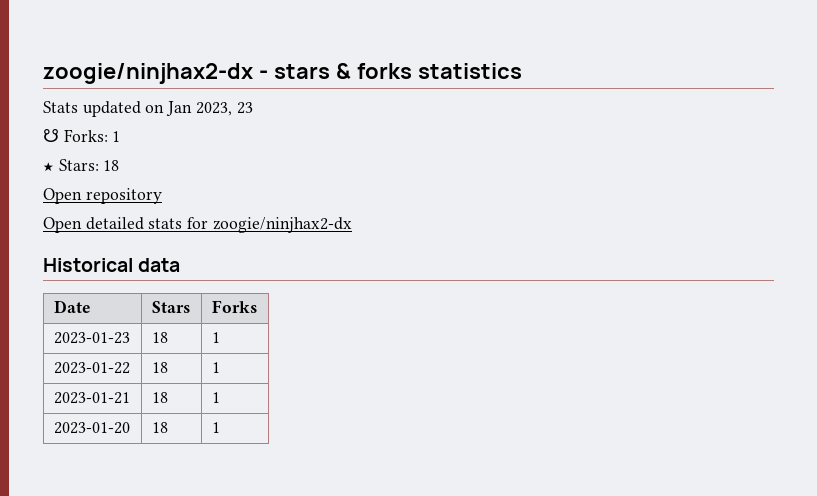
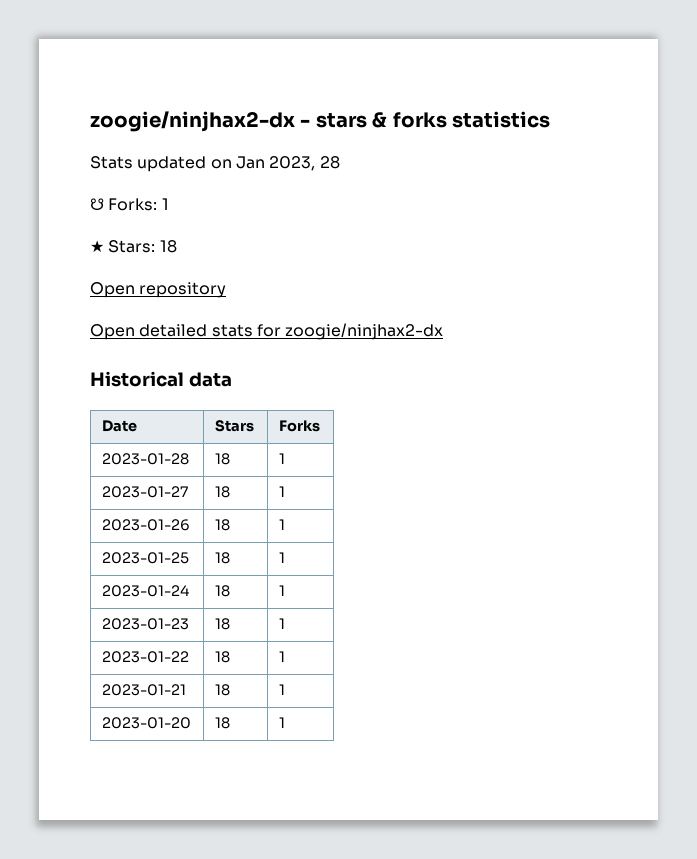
[236,102,253,114] 23 -> [319,156,340,169] 28
(257, 306) none -> [101,453,189,465] [214,453,230,465] [278,453,285,464] [101,486,188,498] [214,486,230,498] [278,486,285,497] [101,519,190,531] [214,519,230,531] [278,519,285,530] [101,552,189,564] [214,552,230,564] [278,552,285,563] [101,585,189,597] [214,585,230,597] [278,585,285,596] // 2023-01-28 | 18 | 1 // 2023-01-27 | 18 | 1 // 2023-01-26 | 18 | 1 // 2023-01-25 | 18 | 1 // 2023-01-24 | 18 | 1

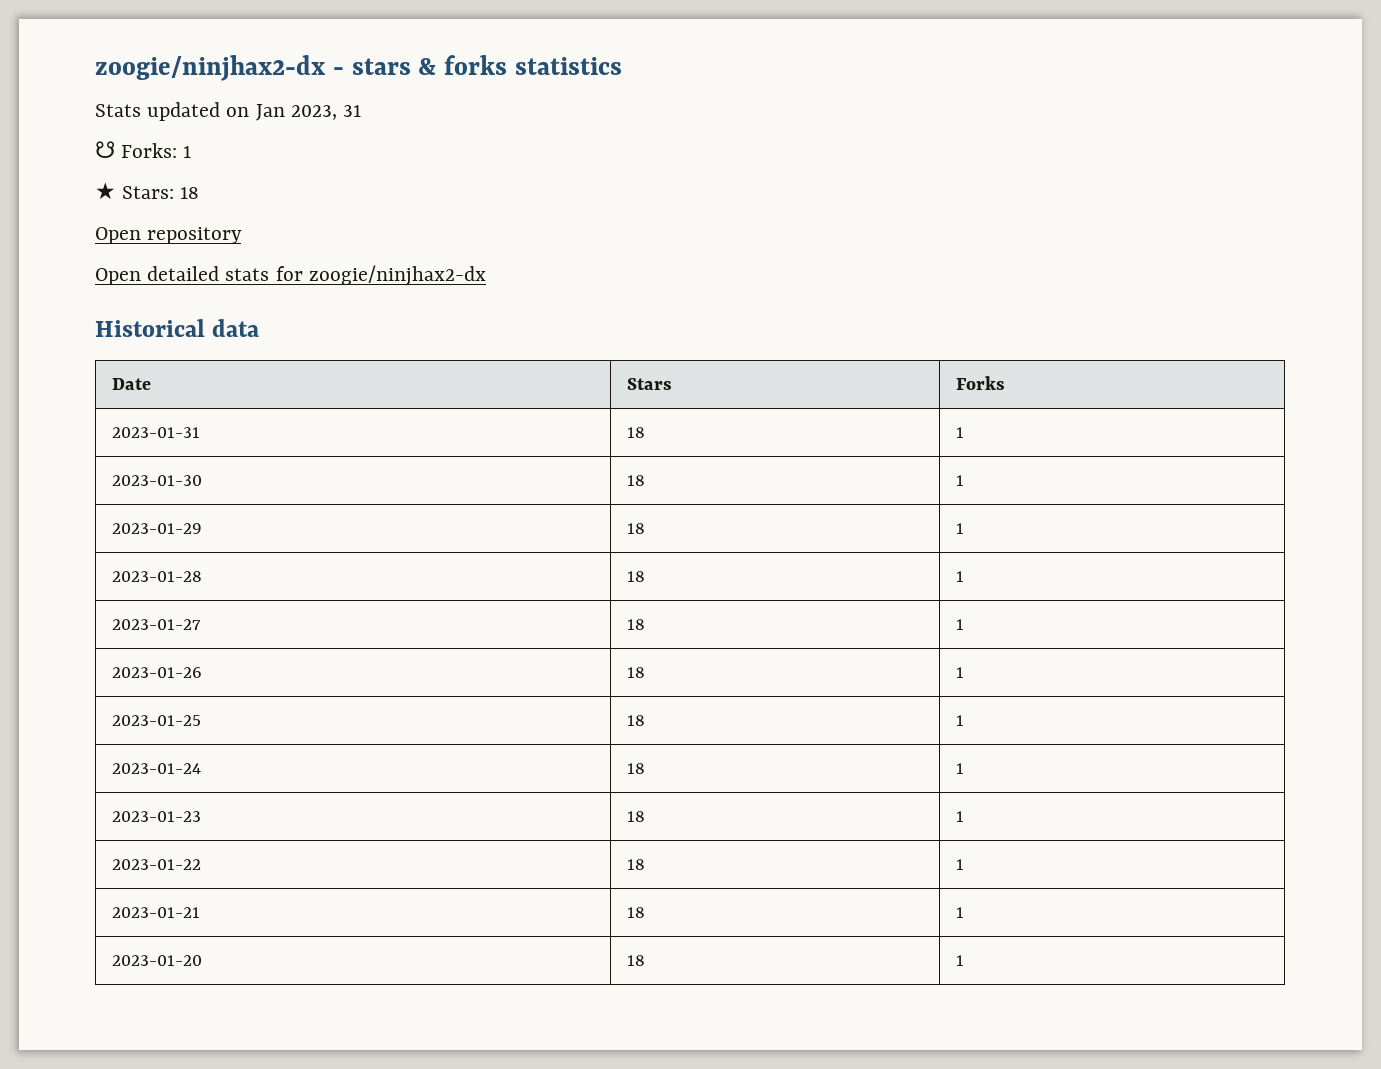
[319,156,340,169] 28 -> [343,105,362,117] 31
(320, 426) none -> [111,427,200,438] [626,427,645,438] [955,427,964,438] [111,475,202,486] [626,475,645,486] [955,475,964,486] [111,523,202,534] [626,523,645,534] [955,523,964,534] // 2023-01-31 | 18 | 1 // 2023-01-30 | 18 | 1 // 2023-01-29 | 18 | 1

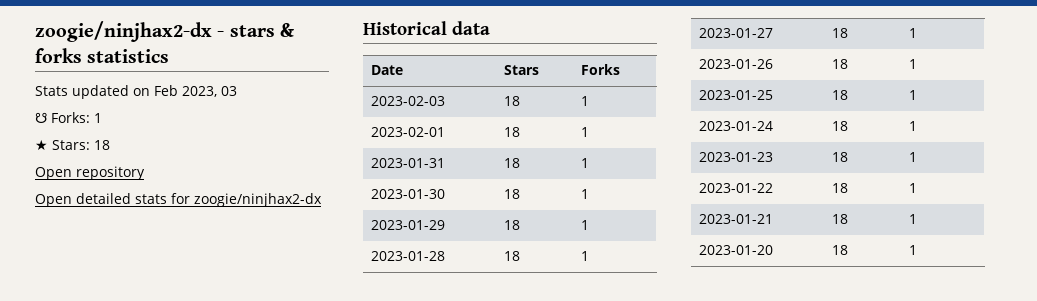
[255,104,362,121] Jan 2023, 31 -> [154,85,237,97] Feb 2023, 03
(1005, 383) none -> [371,96,446,106] [504,96,521,106] [581,96,590,106] [371,127,446,137] [504,127,521,137] [581,127,590,137] // 2023-02-03 | 18 | 1 // 2023-02-01 | 18 | 1

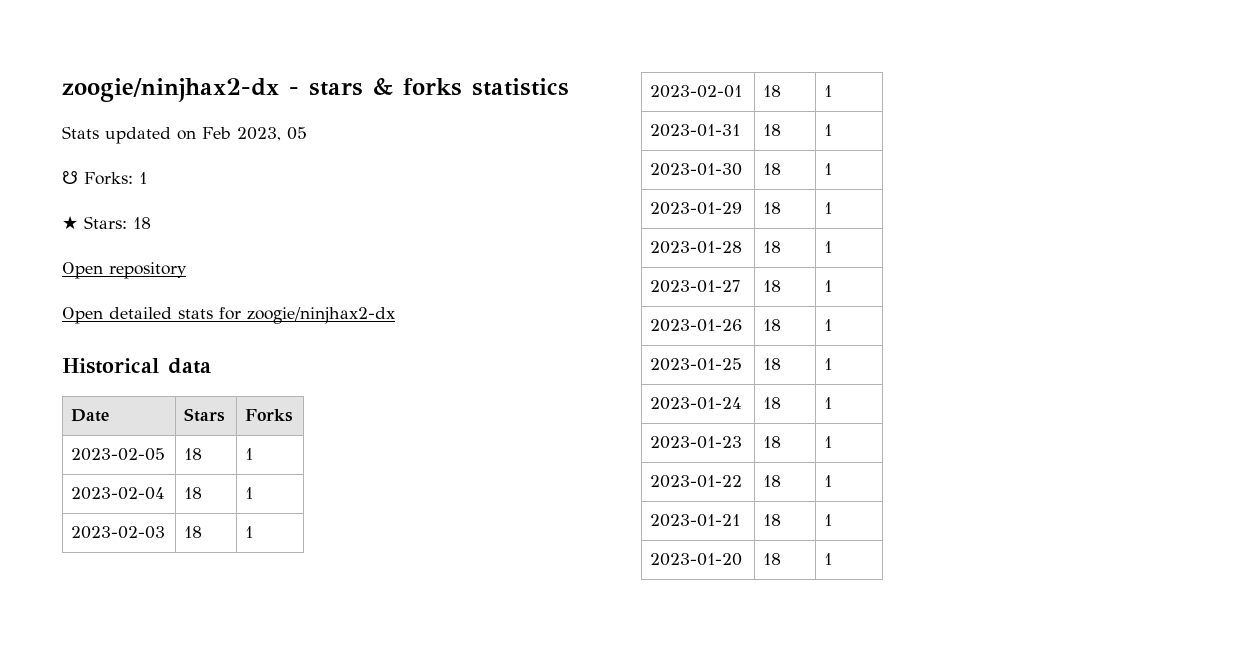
[221,86,237,96] 03 -> [287,127,307,140] 05
(621, 69) none -> [71,448,166,461] [184,448,203,460] [245,448,254,460] [71,487,166,500] [184,487,203,499] [245,487,254,499] // 2023-02-05 | 18 | 1 // 2023-02-04 | 18 | 1

